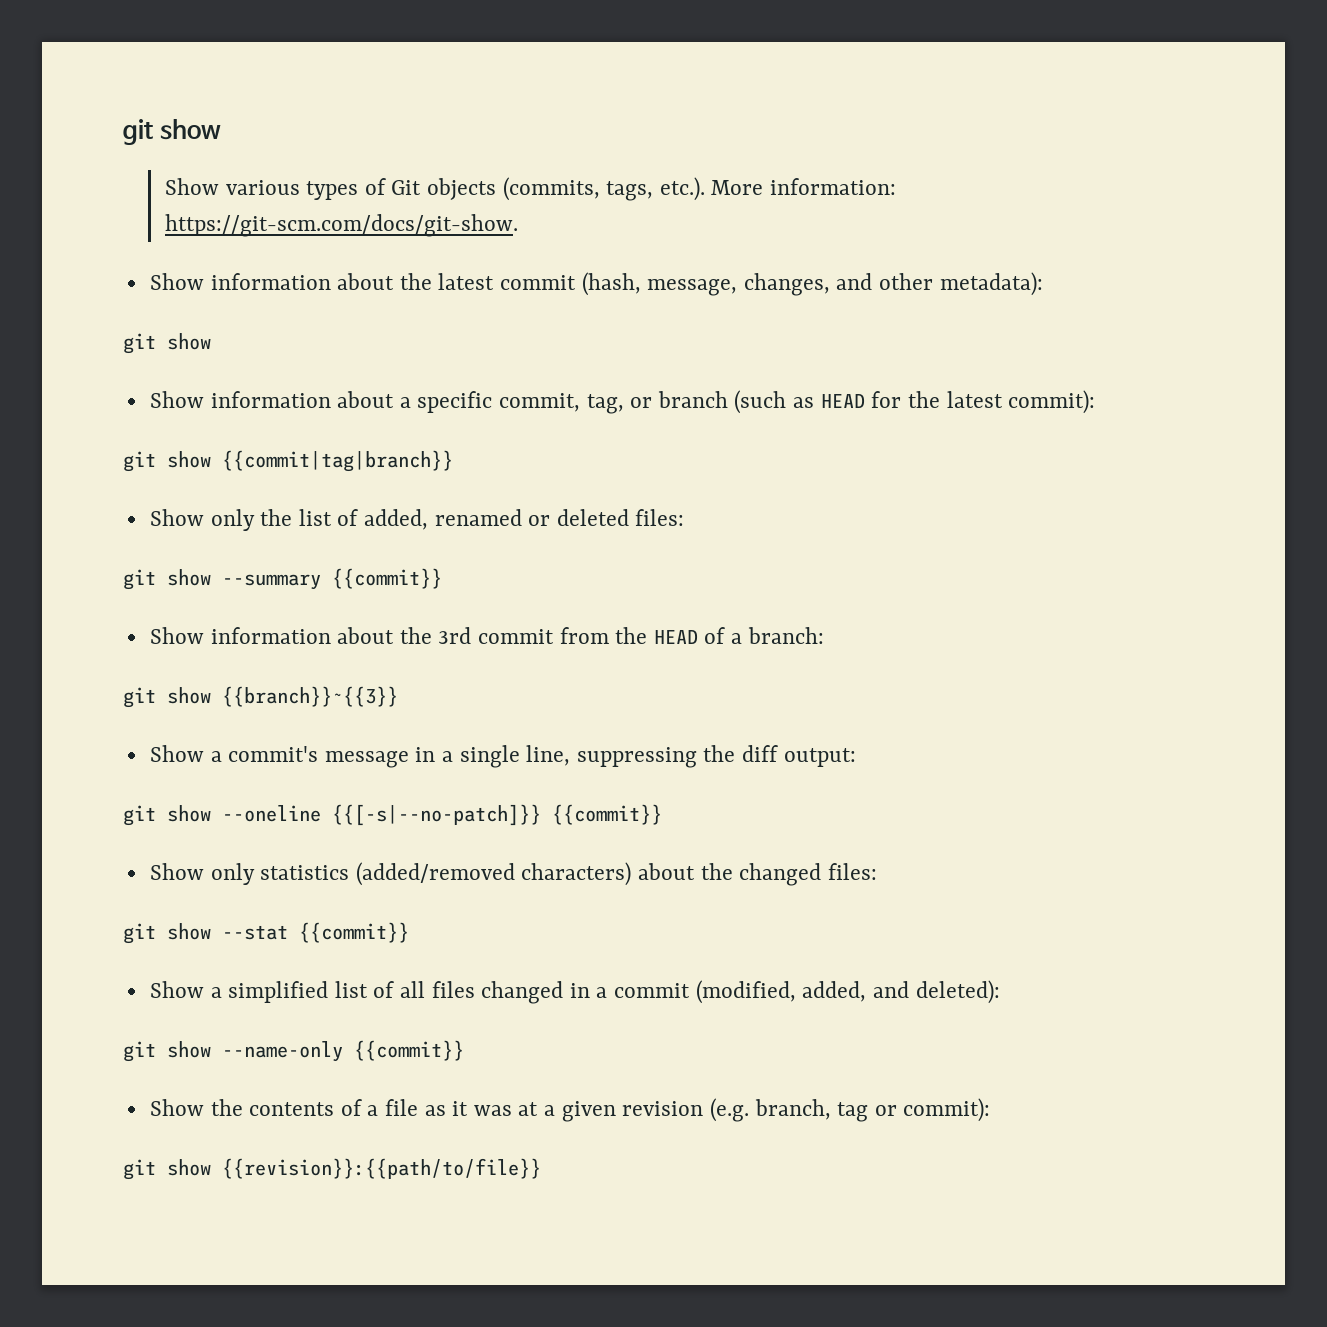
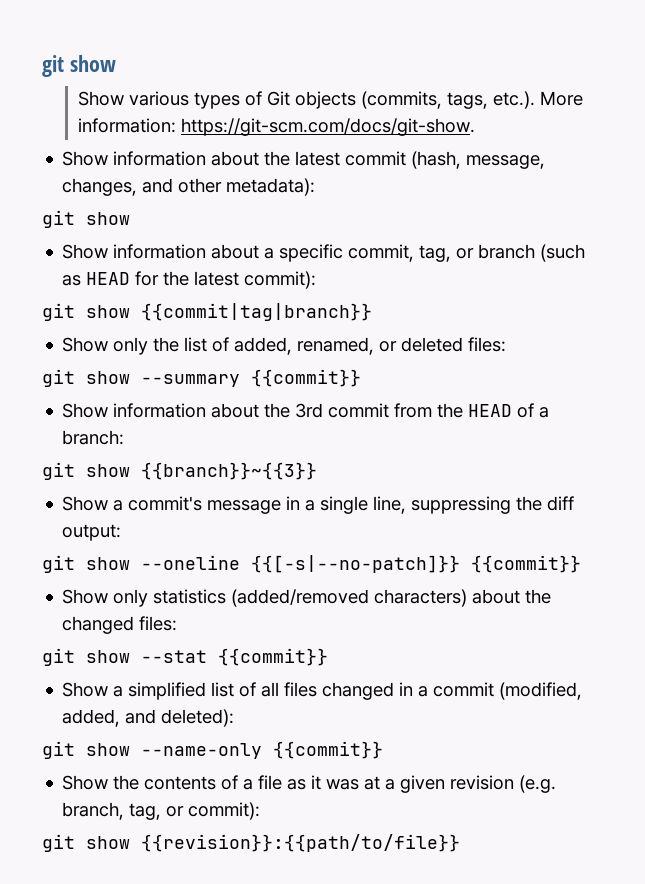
[434,509,522,526] renamed -> [297,337,375,355] renamed,
[837,1102,869,1122] tag -> [129,803,162,820] tag,

